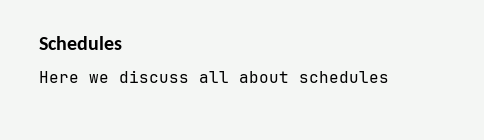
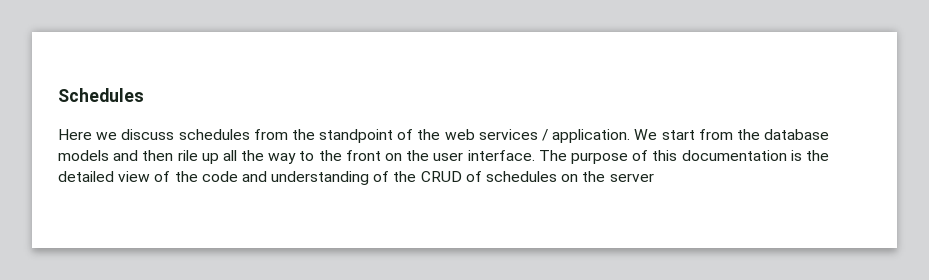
[199,71,389,83] all about schedules -> [178,129,830,143] [58,150,829,164] [58,171,654,185] schedules from the standpoint of the web services / application. We start from the database models and then rile up all the way to the front on the user interface. The purpose of this documentation is the detailed view of the code and understanding of the CRUD of schedules on the server

